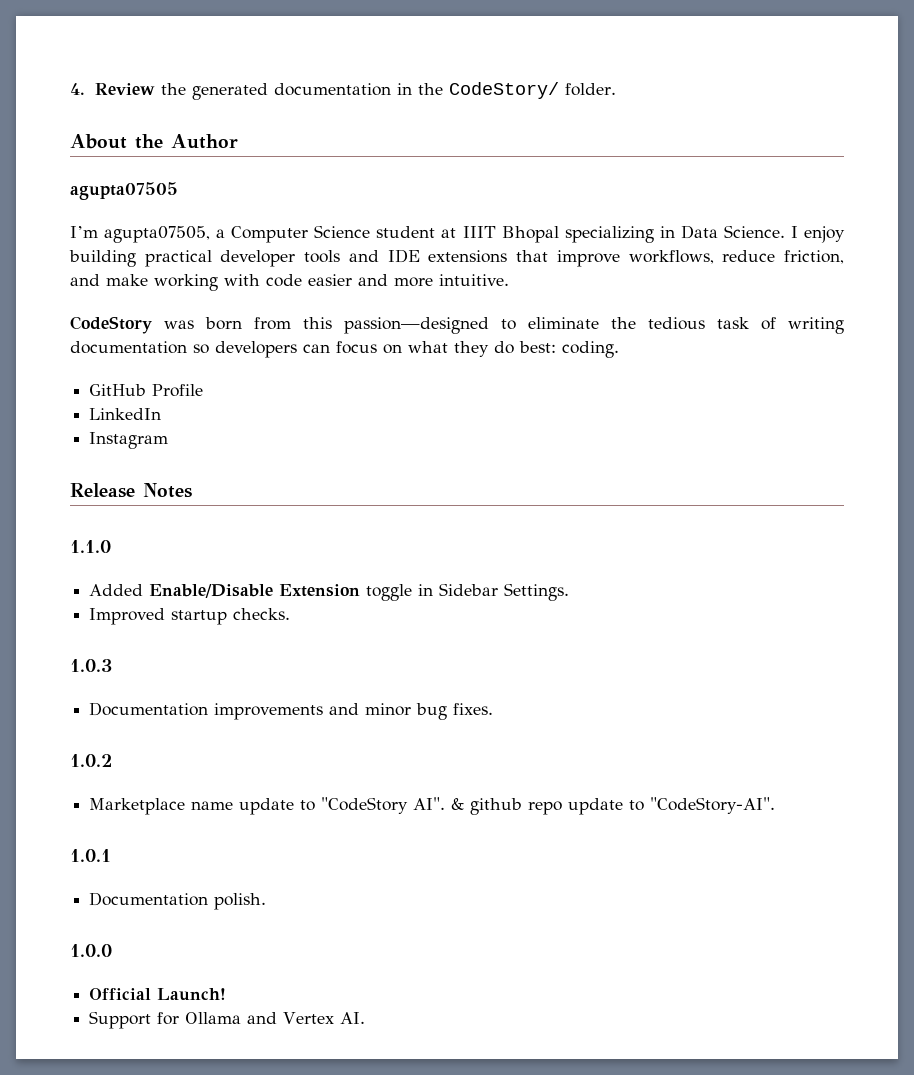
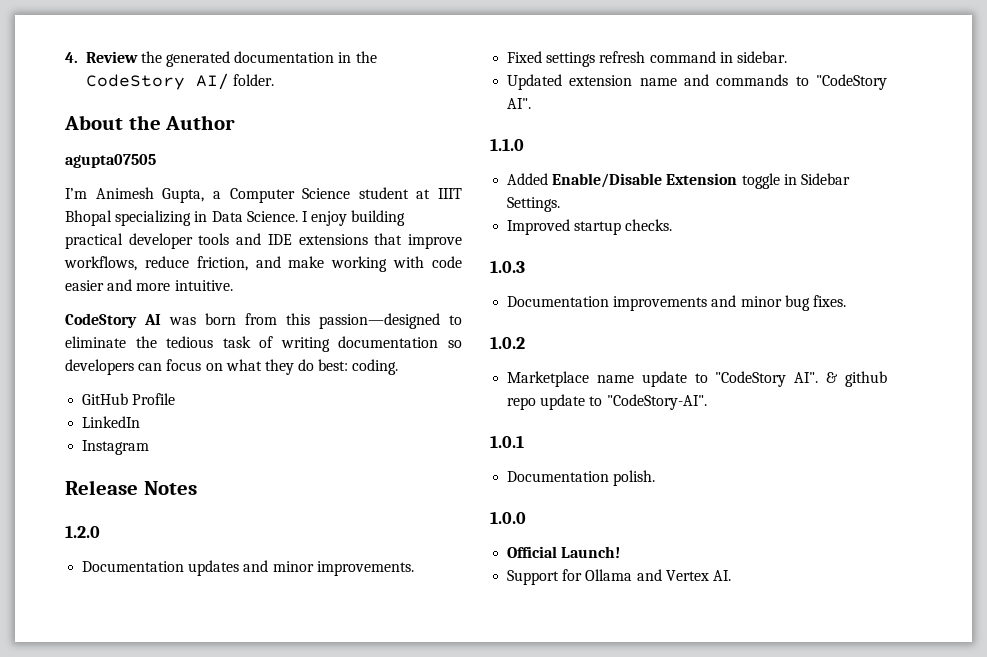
[449,82,560,99] CodeStory/ -> [85,73,229,90] CodeStory AI/
[104,226,211,243] agupta07505, -> [95,187,205,203] Animesh Gupta,
(152, 325) none -> [144,314,161,325] AI
(192, 490) none -> [65,525,100,538] [82,560,414,576] [507,51,787,67] [507,74,887,90] [507,98,532,109] // 1.2.0 // Documentation updates and minor improvements. // Fixed settings refresh command in sidebar. // Updated extension name and commands to "CodeStory AI".

